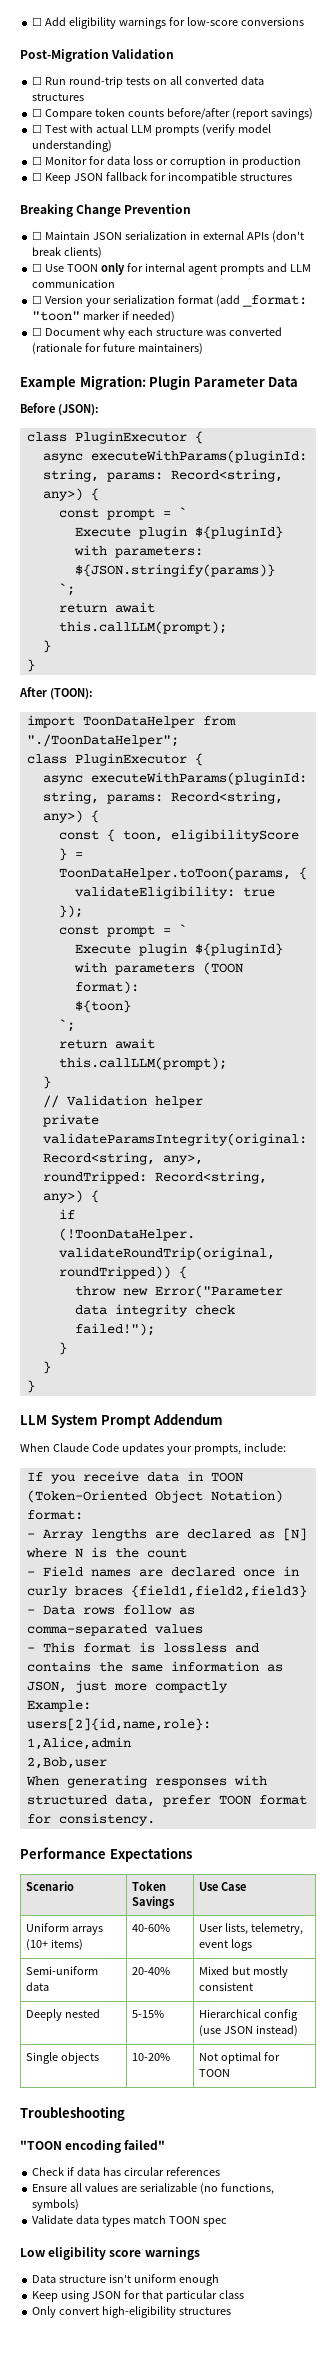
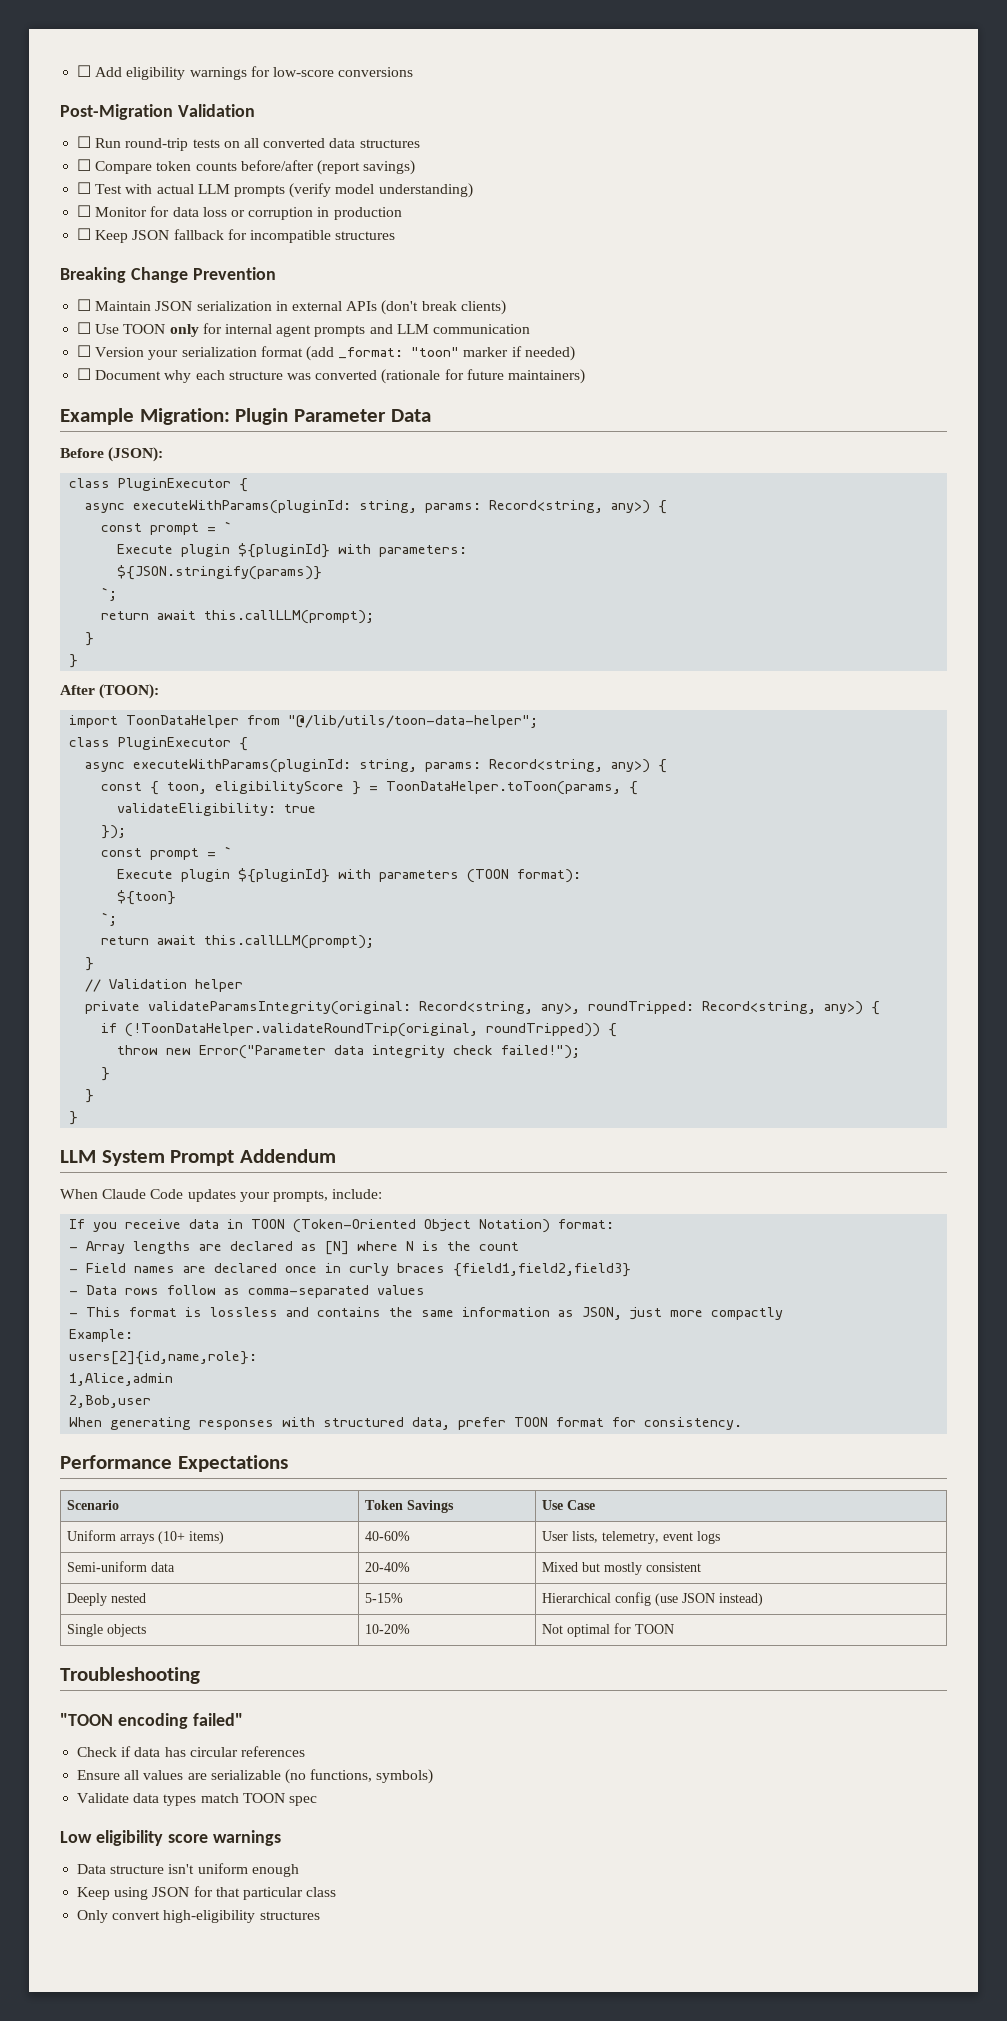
[26,734,179,747] "./ToonDataHelper"; -> [288,715,539,728] "@/lib/utils/toon-data-helper";

